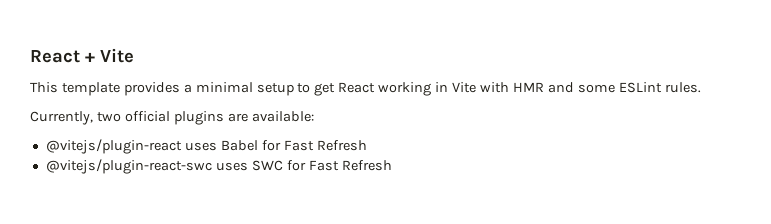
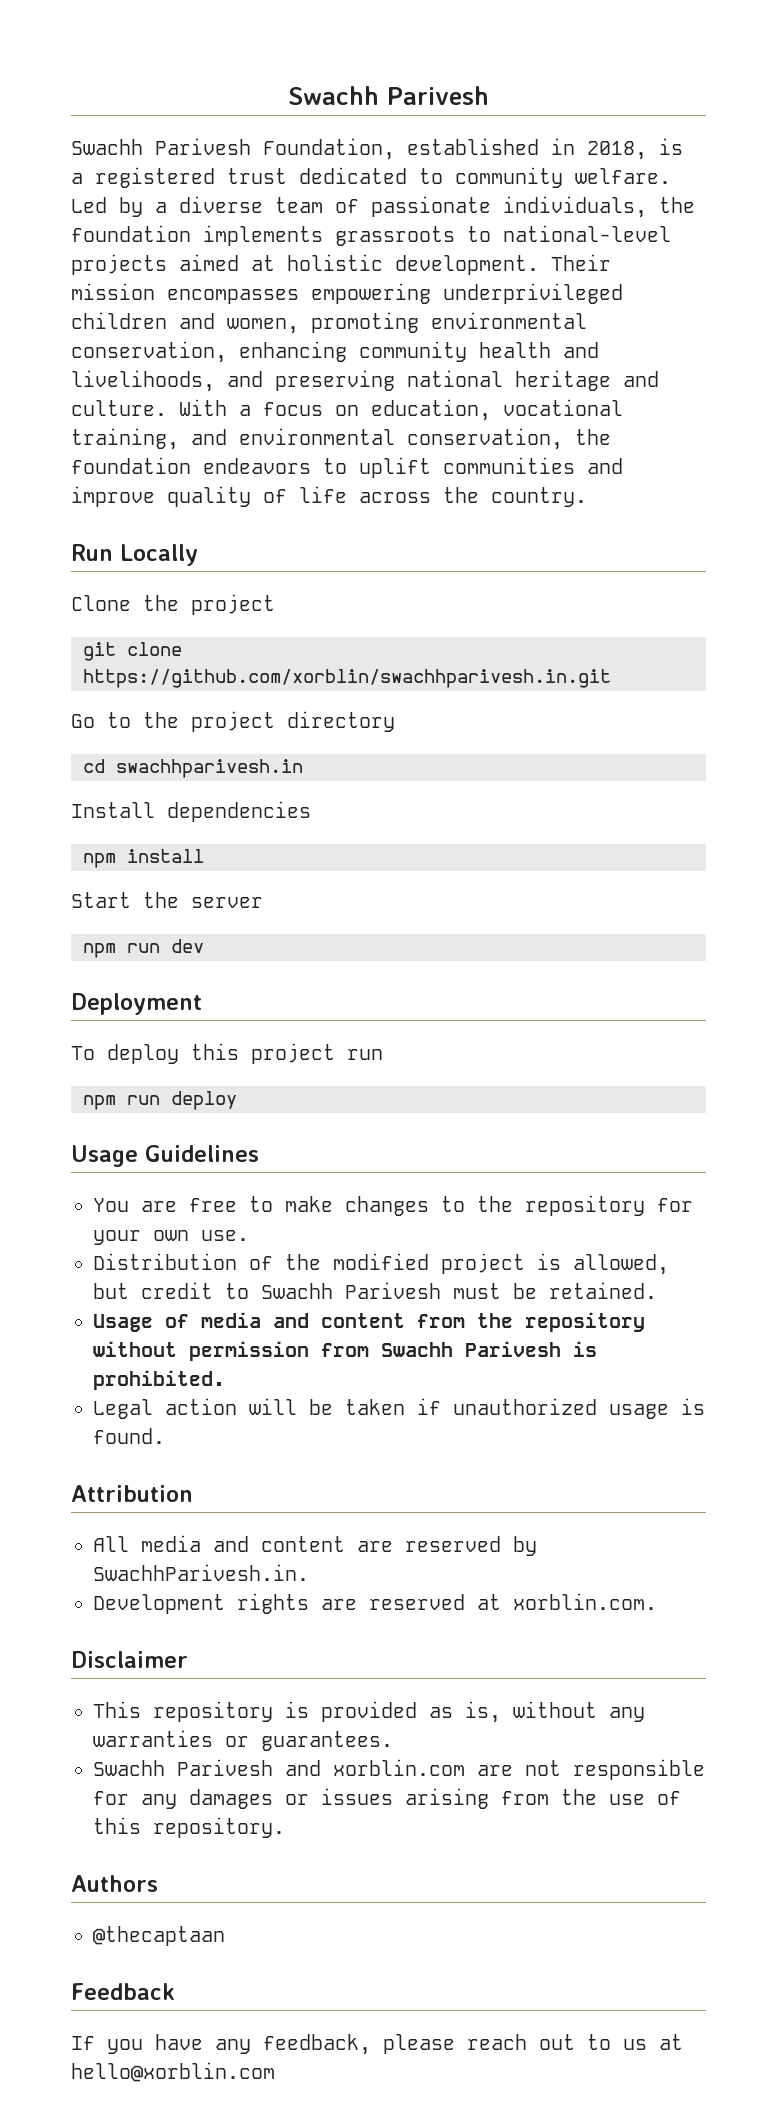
[30,48,134,63] [30,82,701,96] [30,111,314,125] [45,139,367,154] [45,159,392,174] React + Vite // This template provides a minimal setup to get React working in Vite with HMR and some ESLint rules. // Currently, two official plugins are available: // @vitejs/plugin-react uses Babel for Fast Refresh // @vitejs/plugin-react-swc uses SWC for Fast Refresh -> [288,86,489,105] [71,138,683,160] [71,167,671,188] [71,196,695,218] [71,225,671,246] [71,254,611,275] [71,283,623,304] [71,312,587,334] [71,341,599,363] [71,370,659,392] [71,399,623,421] [71,428,611,450] [71,457,623,478] [71,486,587,507] [71,544,198,566] [71,594,275,615] [83,642,182,661] [83,669,611,688] [71,711,395,732] [83,759,303,778] [71,801,311,822] [83,849,204,868] [71,892,263,908] [83,939,204,958] [71,993,202,1015] [71,1043,383,1064] [83,1091,237,1110] [71,1145,259,1167] [93,1195,693,1216] [93,1230,249,1245] [93,1253,669,1275] [93,1282,657,1299] [93,1312,645,1332] [93,1341,597,1361] [93,1370,225,1390] [93,1398,705,1419] [93,1428,165,1444] [71,1485,193,1502] [93,1535,537,1556] [93,1564,309,1581] [93,1593,657,1614] [71,1651,188,1668] [93,1701,645,1723] [93,1730,393,1751] [93,1759,705,1780] [93,1788,681,1809] [93,1817,285,1838] [71,1875,158,1892] [93,1926,225,1946] [71,1983,175,2000] [71,2034,683,2055] [71,2062,275,2082] Swachh Parivesh // Swachh Parivesh Foundation, established in 2018, is a registered trust dedicated to community welfare. Led by a diverse team of passionate individuals, the foundation implements grassroots to national-level projects aimed at holistic development. Their mission encompasses empowering underprivileged children and women, promoting environmental conservation, enhancing community health and livelihoods, and preserving national heritage and culture. With a focus on education, vocational training, and environmental conservation, the foundation endeavors to uplift communities and improve quality of life across the country. // Run Locally // Clone the project // git clone https://github.com/xorblin/swachhparivesh.in.git // Go to the project directory // cd swachhparivesh.in // Install dependencies // npm install // Start the server // npm run dev // Deployment // To deploy this project run // npm run deploy // Usage Guidelines // You are free to make changes to the repository for your own use. // Distribution of the modified project is allowed, but credit to Swachh Parivesh must be retained. // Usage of media and content from the repository without permission from Swachh Parivesh is prohibited. // Legal action will be taken if unauthorized usage is found. // Attribution // All media and content are reserved by SwachhParivesh.in. // Development rights are reserved at xorblin.com. // Disclaimer // This repository is provided as is, without any warranties or guarantees. // Swachh Parivesh and xorblin.com are not responsible for any damages or issues arising from the use of this repository. // Authors // @thecaptaan // Feedback // If you have any feedback, please reach out to us at hello@xorblin.com

